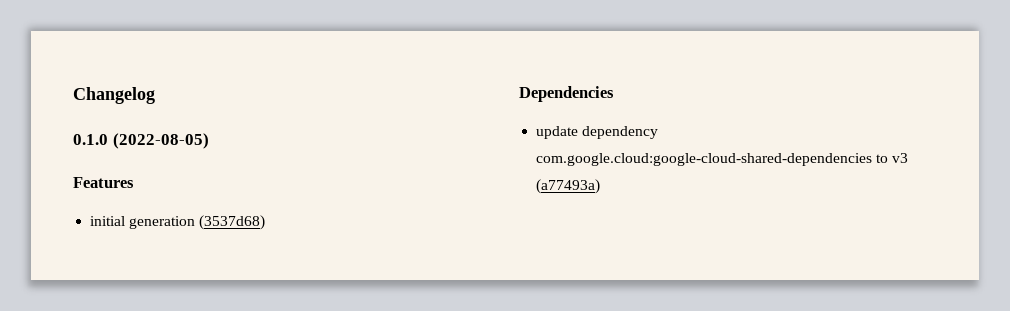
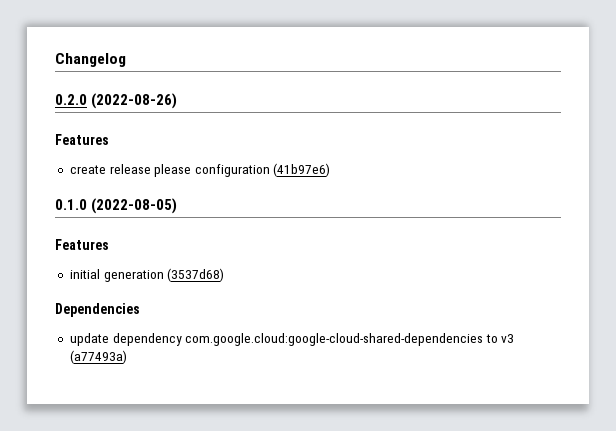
(155, 95) none -> [55,93,178,109] [55,134,109,145] [69,163,331,177] // 0.2.0 (2022-08-26) // Features // create release please configuration (41b97e6)

